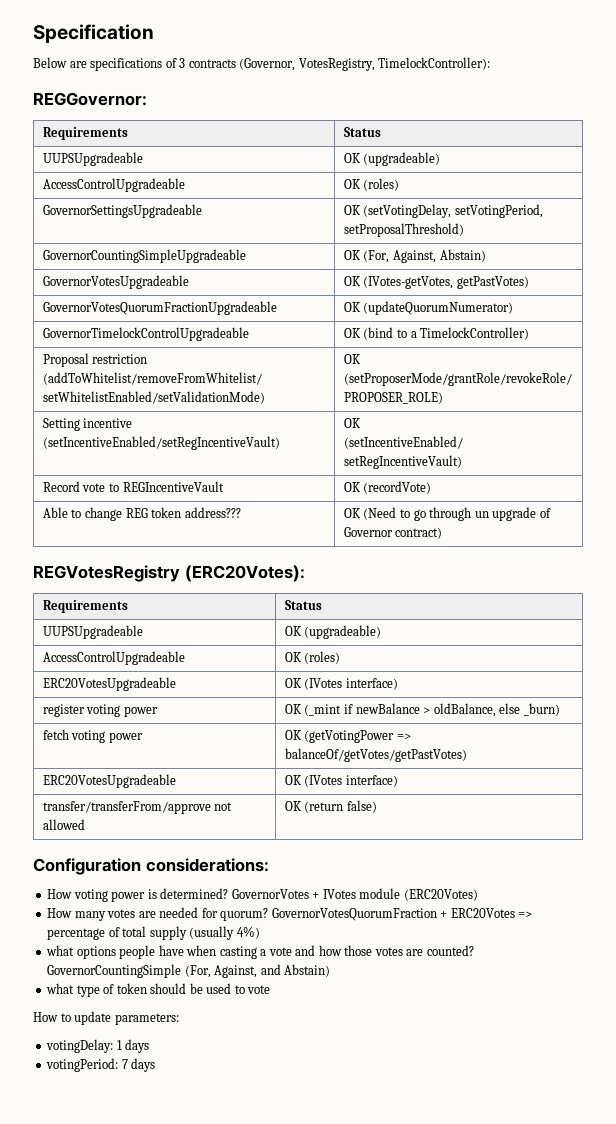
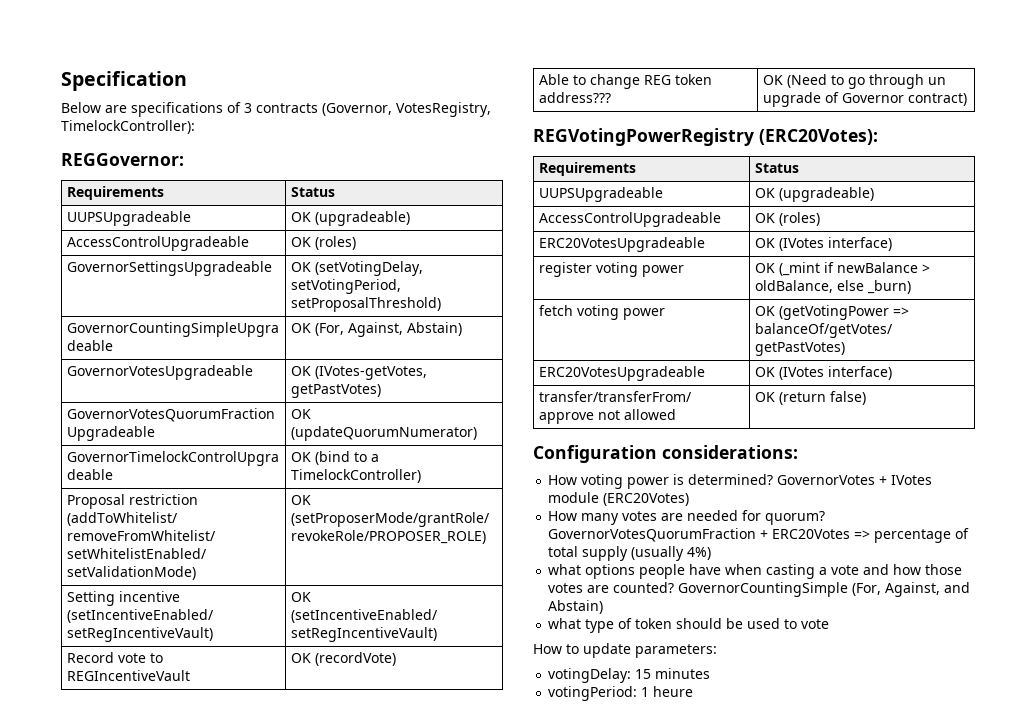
[33,565,180,582] REGVotesRegistry -> [533,128,754,146] REGVotingPowerRegistry
[116,1039,150,1053] 1 days -> [635,668,711,679] 15 minutes
[121,1058,156,1072] 7 days -> [641,686,694,697] 1 heure

